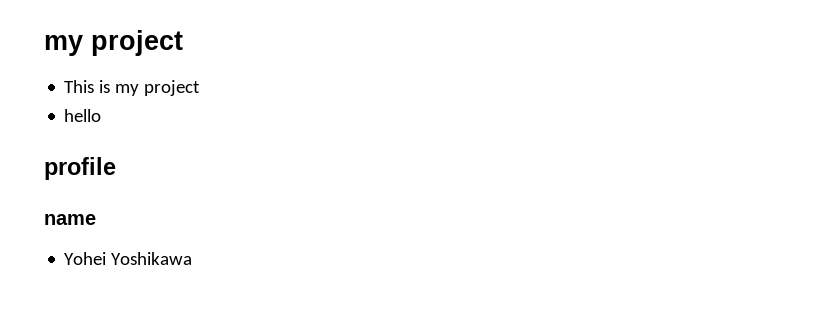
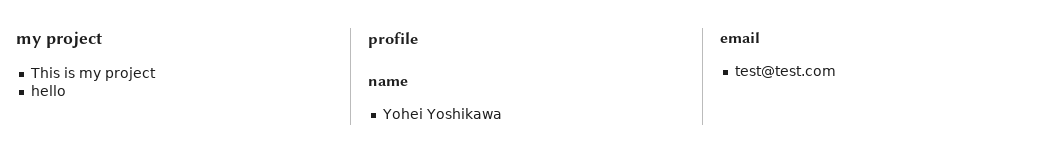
(193, 258) none -> [720,32,760,43] [734,66,836,78] // email // test@test.com

